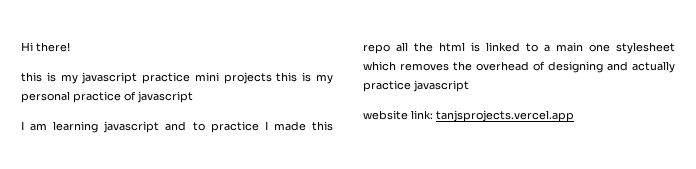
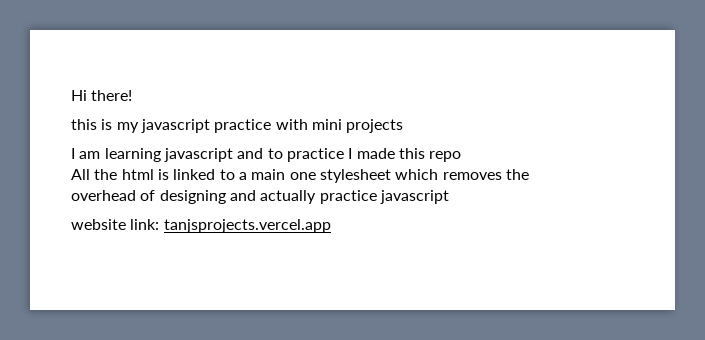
(191, 78) none -> [275,119,308,130] with
[276,72,333,84] [21,91,193,103] this is my personal practice of javascript -> (404, 126) none
[396,42,408,52] all -> [71,169,90,180] // All

